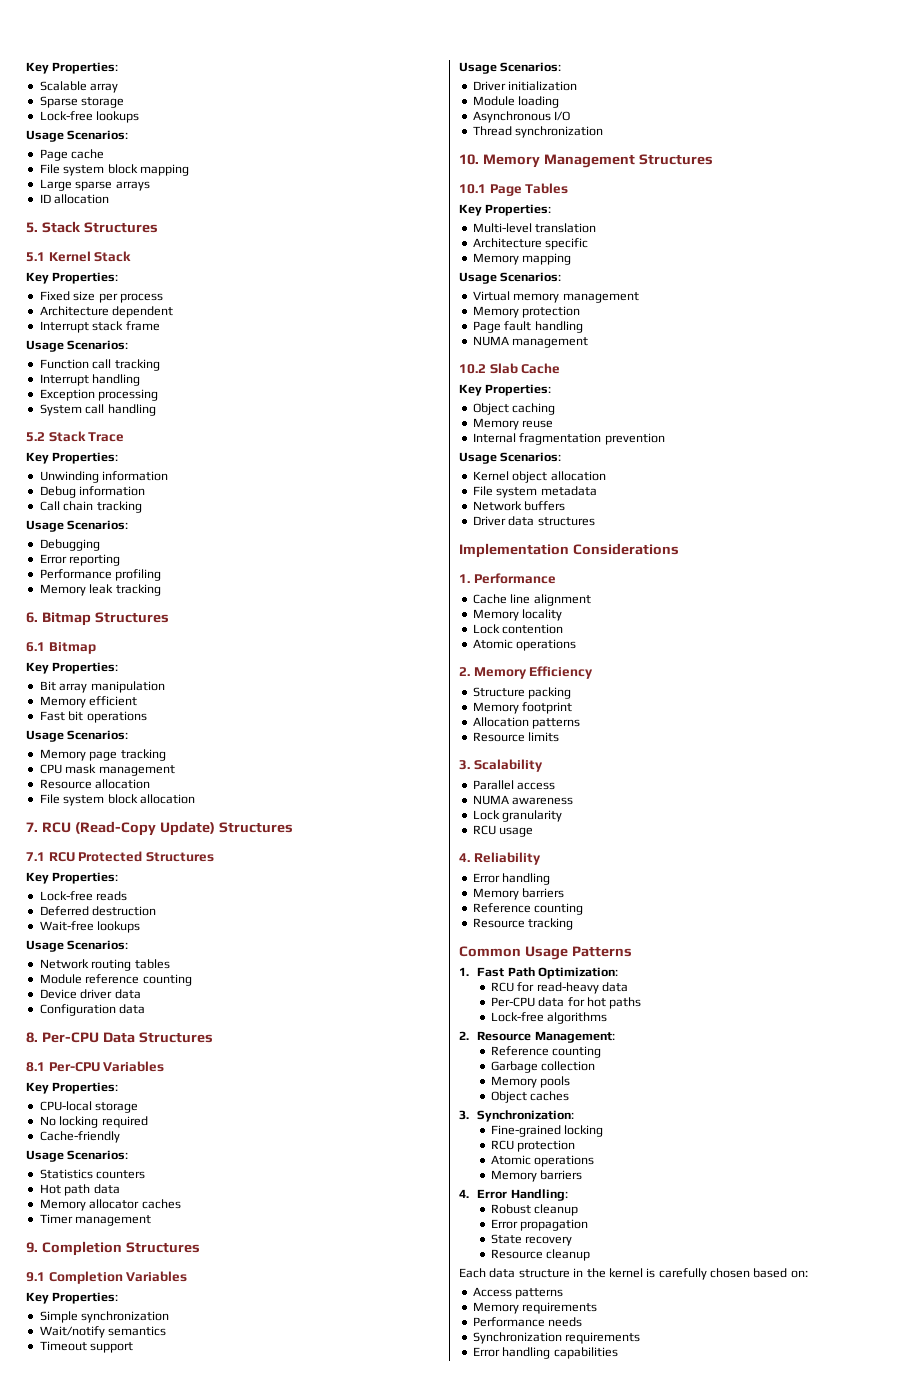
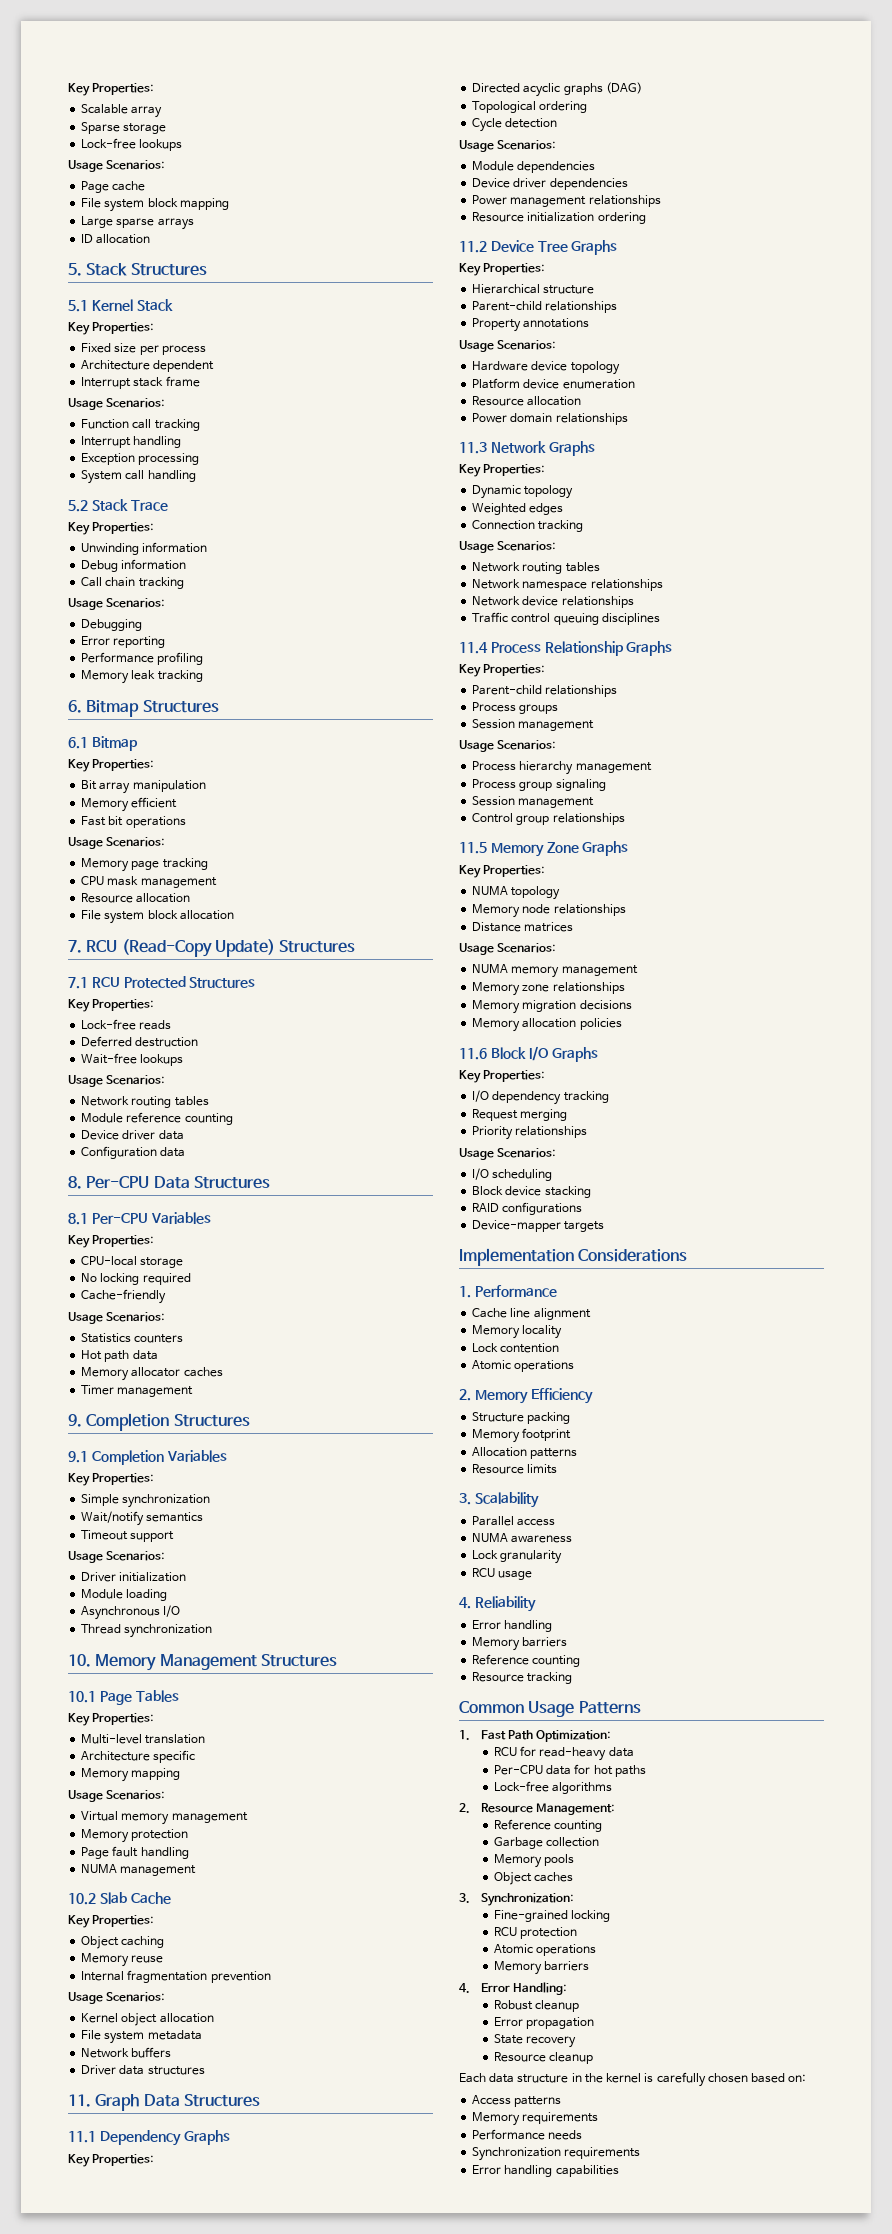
(595, 521) none -> [68,2094,260,2111] [68,2130,230,2146] [68,2154,155,2167] [472,82,642,97] [472,101,588,113] [472,118,558,132] [459,140,557,152] [472,161,596,173] [472,178,628,190] [472,195,661,207] [472,212,646,224] [459,240,618,255] [459,263,546,276] [472,284,595,294] [472,301,618,313] [472,318,590,332] [459,340,557,352] [472,361,620,375] [472,378,635,389] [472,396,582,406] [472,413,628,425] [459,441,595,456] [459,464,546,477] [472,485,574,499] [472,503,564,515] [472,520,584,532] [459,541,557,553] [472,562,600,574] [472,579,663,591] [472,596,634,608] [472,612,660,625] [459,641,673,656] [459,664,546,677] [472,685,618,697] [472,702,559,714] [472,719,595,731] [459,740,557,752] [472,761,652,775] [472,779,606,791] [472,796,595,808] [472,813,625,825] [459,841,629,857] [459,865,546,878] [472,886,561,900] [472,904,626,918] [472,922,574,932] [459,943,557,955] [472,964,638,978] [472,982,625,996] [472,1000,632,1014] [472,1018,622,1032] [459,1046,599,1062] [459,1070,546,1083] [472,1090,609,1105] [472,1109,568,1121] [472,1126,588,1140] [459,1148,557,1160] [472,1168,553,1181] [472,1186,591,1198] [472,1202,583,1215] [472,1220,605,1232] // 11. Graph Data Structures // 11.1 Dependency Graphs // Key Properties: // Directed acyclic graphs (DAG) // Topological ordering // Cycle detection // Usage Scenarios: // Module dependencies // Device driver dependencies // Power management relationships // Resource initialization ordering // 11.2 Device Tree Graphs // Key Properties: // Hierarchical structure // Parent-child relationships // Property annotations // Usage Scenarios: // Hardware device topology // Platform device enumeration // Resource allocation // Power domain relationships // 11.3 Network Graphs // Key Properties: // Dynamic topology // Weighted edges // Connection tracking // Usage Scenarios: // Network routing tables // Network namespace relationships // Network device relationships // Traffic control queuing disciplines // 11.4 Process Relationship Graphs // Key Properties: // Parent-child relationships // Process groups // Session management // Usage Scenarios: // Process hierarchy management // Process group signaling // Session management // Control group relationships // 11.5 Memory Zone Graphs // Key Properties: // NUMA topology // Memory node relationships // Distance matrices // Usage Scenarios: // NUMA memory management // Memory zone relationships // Memory migration decisions // Memory allocation policies // 11.6 Block I/O Graphs // Key Properties: // I/O dependency tracking // Request merging // Priority relationships // Usage Scenarios: // I/O scheduling // Block device stacking // RAID configurations // Device-mapper targets

